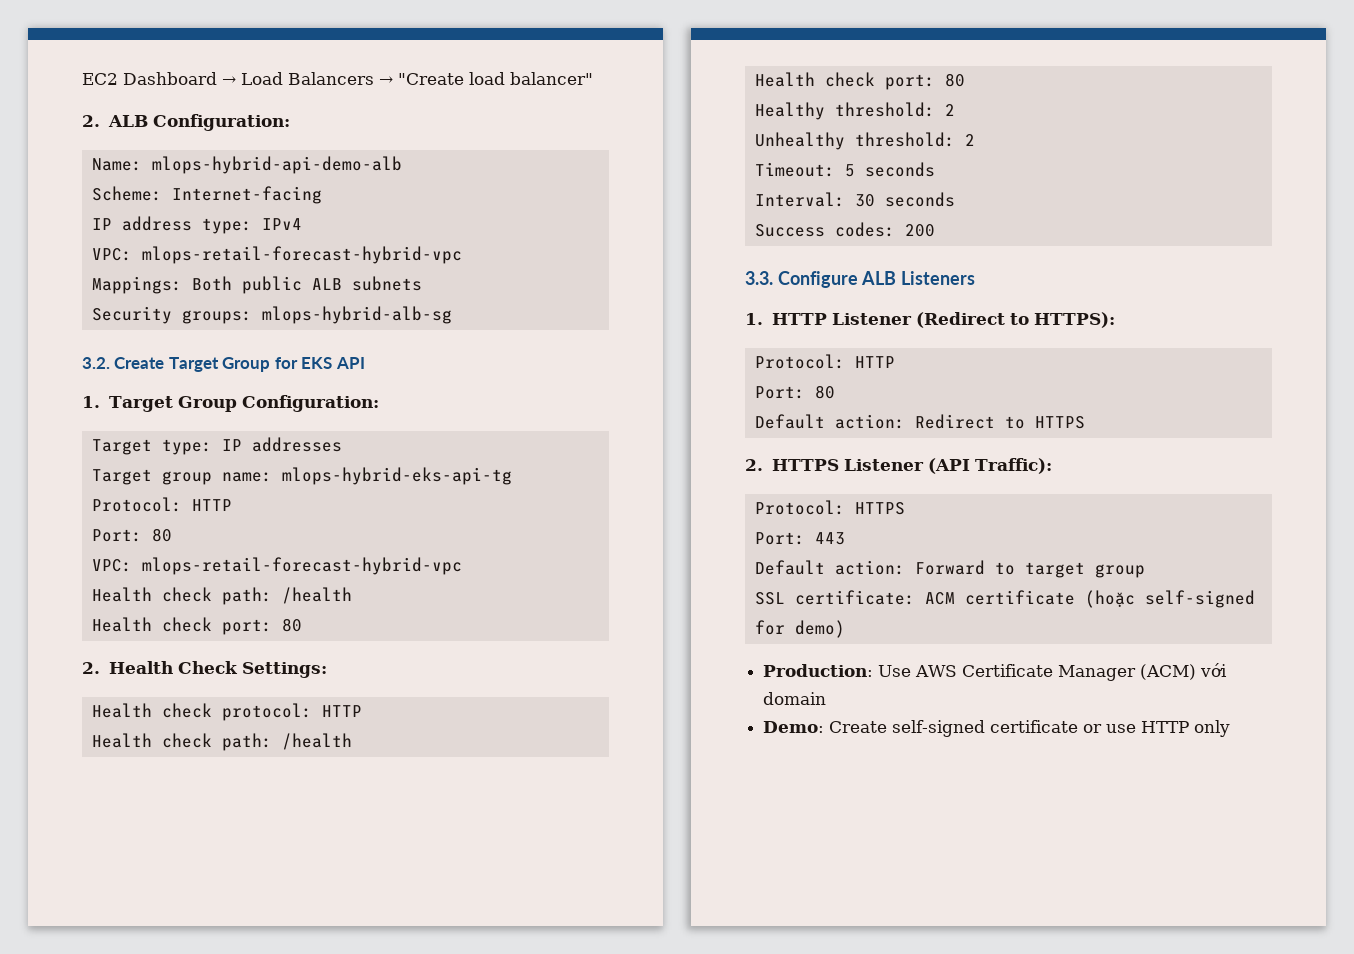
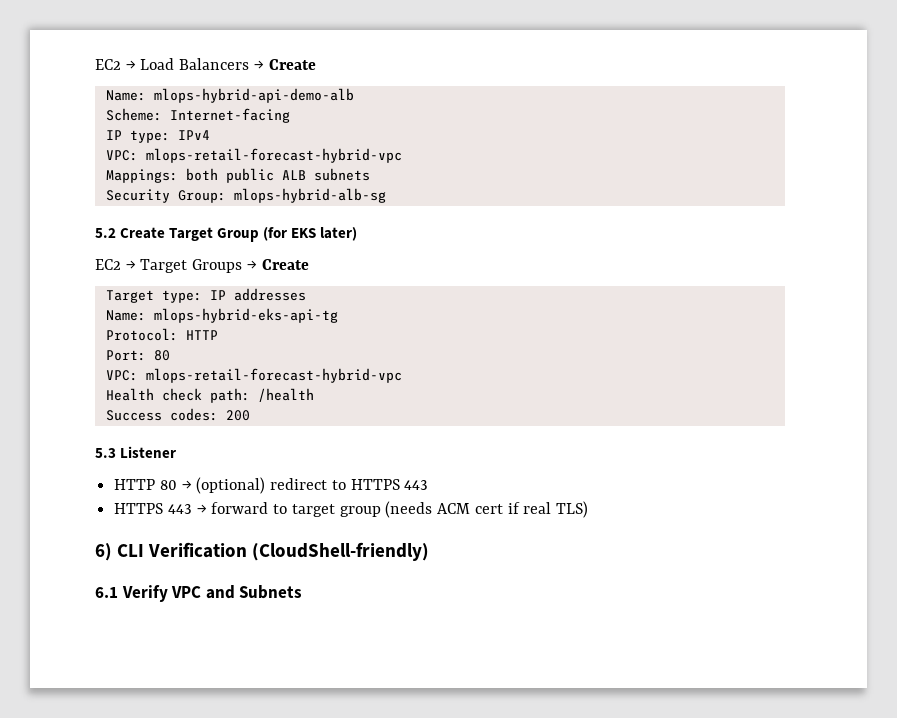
[82,72,217,85] EC2 Dashboard -> [95,59,121,70] EC2
[398,72,593,85] [82,114,290,131] "Create load balancer" // 2. ALB Configuration: -> [268,59,316,70] Create
[121,216,192,231] address -> (122, 135) none
[191,276,232,291] Both -> [185,168,218,181] both
[181,310,252,324] groups: -> [177,190,226,203] Group:
[82,357,110,369] 3.2. -> [95,228,116,238] 5.2
[274,357,365,369] [82,395,379,412] for EKS API // 1. Target Group Configuration: -> [263,227,358,241] [95,259,309,273] (for EKS later) // EC2 → Target Groups → Create
[91,469,272,485] Target group name: -> [105,310,146,321] Name:
[91,617,302,635] [82,661,327,678] [91,703,362,721] [91,733,352,751] [754,72,965,90] [754,102,955,120] [754,132,975,150] [754,162,935,177] [754,192,955,207] [754,222,935,237] [745,271,976,288] [745,312,1115,328] [754,354,895,369] [754,385,835,399] [754,414,1085,429] [745,458,1052,474] [754,500,905,515] [754,532,845,545] [754,560,1145,578] [754,590,1255,608] [754,620,845,638] [763,663,1228,681] [763,692,827,705] [763,720,1231,737] Health check port: 80 // 2. Health Check Settings: // Health check protocol: HTTP // Health check path: /health // Health check port: 80 // Healthy threshold: 2 // Unhealthy threshold: 2 // Timeout: 5 seconds // Interval: 30 seconds // Success codes: 200 // 3.3. Configure ALB Listeners // 1. HTTP Listener (Redirect to HTTPS): // Protocol: HTTP // Port: 80 // Default action: Redirect to HTTPS // 2. HTTPS Listener (API Traffic): // Protocol: HTTPS // Port: 443 // Default action: Forward to target group // SSL certificate: ACM certificate (hoặc self-signed for demo) // Production: Use AWS Certificate Manager (ACM) với domain // Demo: Create self-signed certificate or use HTTP only -> [105,408,250,421] [95,446,177,458] [114,477,429,494] [114,501,588,518] [95,542,430,561] [95,585,303,602] Success codes: 200 // 5.3 Listener // HTTP 80 → (optional) redirect to HTTPS 443 // HTTPS 443 → forward to target group (needs ACM cert if real TLS) // 6) CLI Verification (CloudShell-friendly) // 6.1 Verify VPC and Subnets

